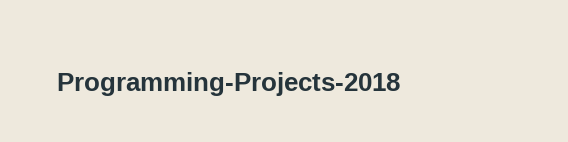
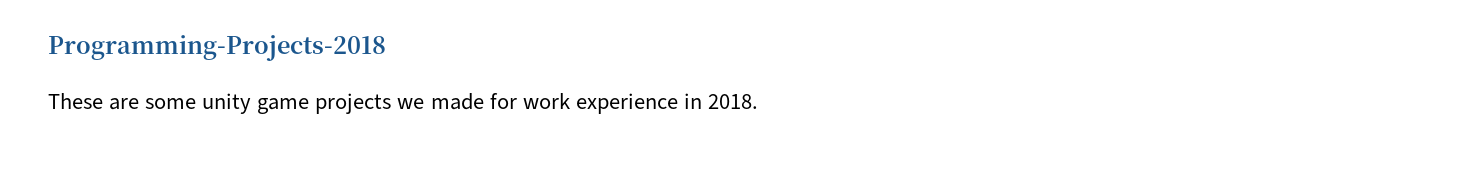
(400, 84) none -> [48,93,758,114] // These are some unity game projects we made for work experience in 2018.

